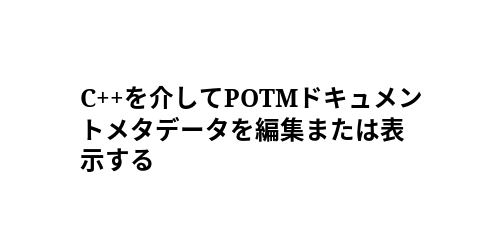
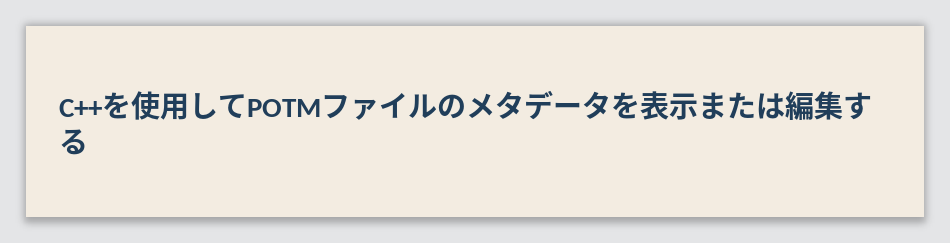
[149,85,174,109] 介 -> [131,91,189,120] 使用
[298,87,423,109] [80,116,405,142] [80,149,105,172] ドキュメントメタデータを編集または表示 -> [321,90,843,120] ファイルのメタデータを表示または編集

